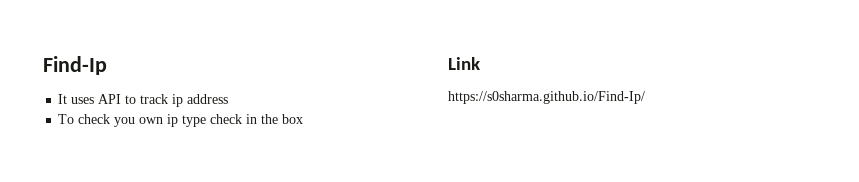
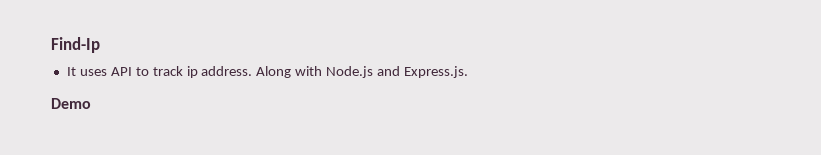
[187,94,229,104] [58,114,304,127] [448,57,480,70] [448,91,645,104] address // To check you own ip type check in the box // Link // https://s0sharma.github.io/Find-Ip/ -> [201,66,469,78] [51,98,91,109] address. Along with Node.js and Express.js. // Demo

